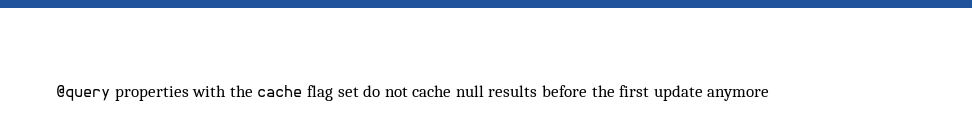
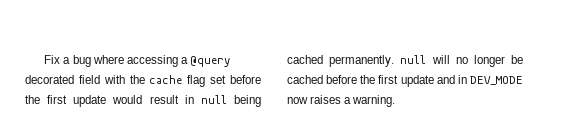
[56,85,189,101] @query properties -> [44,55,230,67] [25,75,100,84] Fix a bug where accessing a @query decorated field
[363,85,770,101] do not cache null results before the first update anymore -> [230,75,261,84] [25,95,261,107] [287,55,523,67] [287,75,523,87] [287,95,396,107] before the first update would result in null being cached permanently. null will no longer be cached before the first update and in DEV_MODE now raises a warning.

